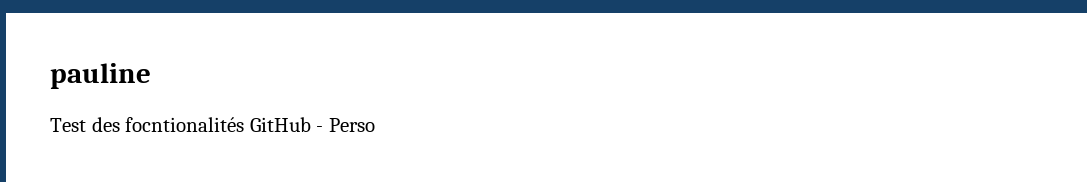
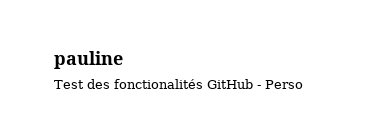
[125,117,245,132] focntionalités -> [114,79,203,89] fonctionalités

